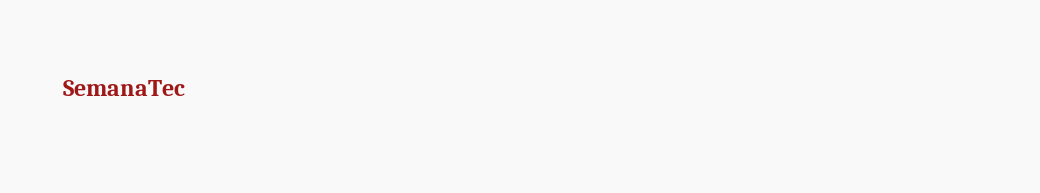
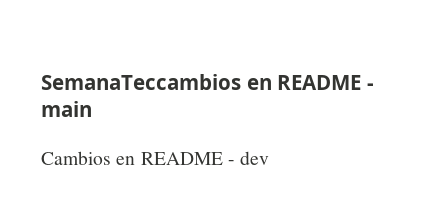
[63,80,185,96] SemanaTec -> [41,74,374,90] [41,101,92,117] [41,151,270,165] SemanaTeccambios en README - main // Cambios en README - dev

